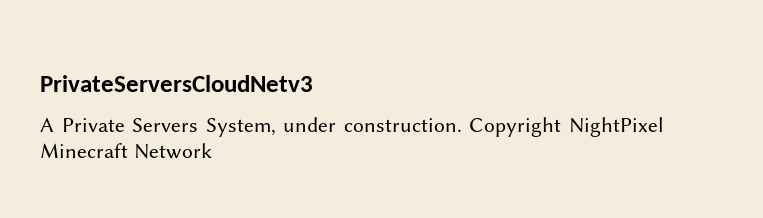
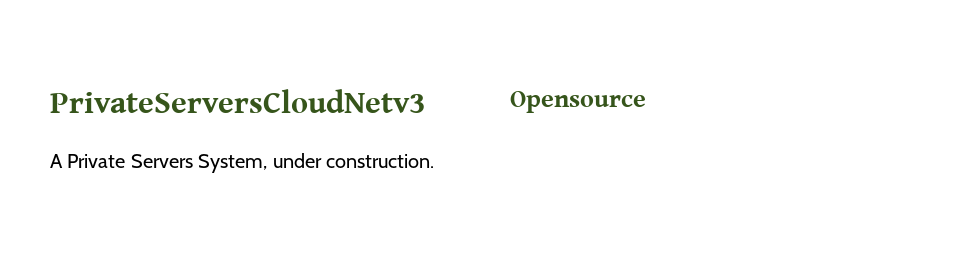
[469,117,663,137] [40,143,212,159] Copyright NightPixel Minecraft Network -> [510,91,646,113] // Opensource

